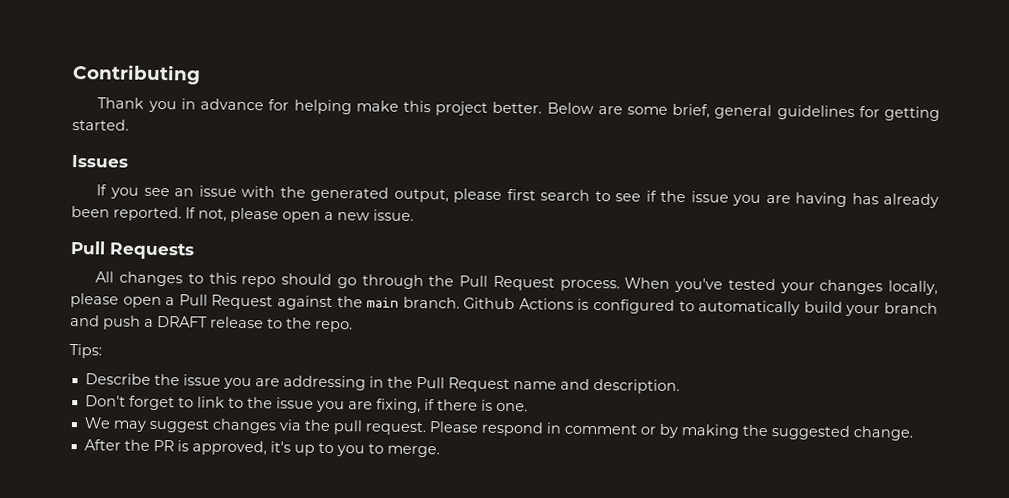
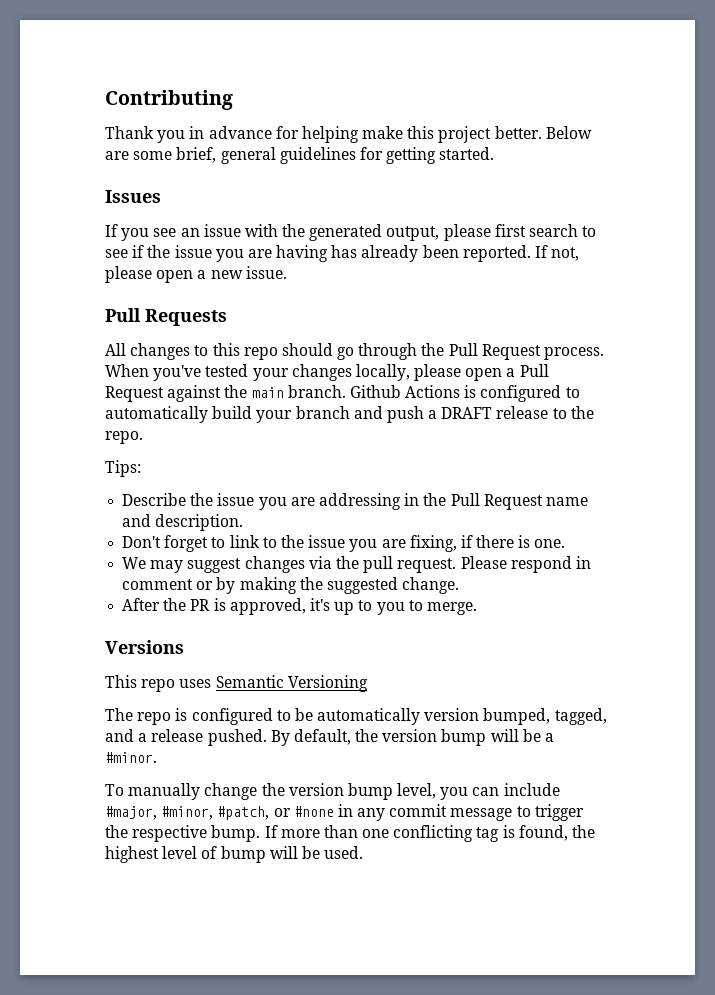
(440, 451) none -> [105,640,184,654] [105,675,368,692] [105,708,607,725] [105,729,555,746] [105,752,157,763] [105,783,560,800] [105,804,584,821] [105,825,596,842] [105,846,364,863] // Versions // This repo uses Semantic Versioning // The repo is configured to be automatically version bumped, tagged, and a release pushed. By default, the version bump will be a #minor. // To manually change the version bump level, you can include #major, #minor, #patch, or #none in any commit message to trigger the respective bump. If more than one conflicting tag is found, the highest level of bump will be used.

